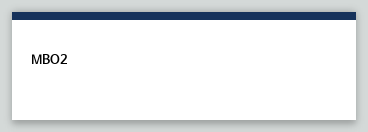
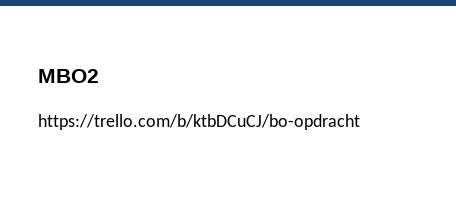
(68, 59) none -> [38,114,360,130] // https://trello.com/b/ktbDCuCJ/bo-opdracht

